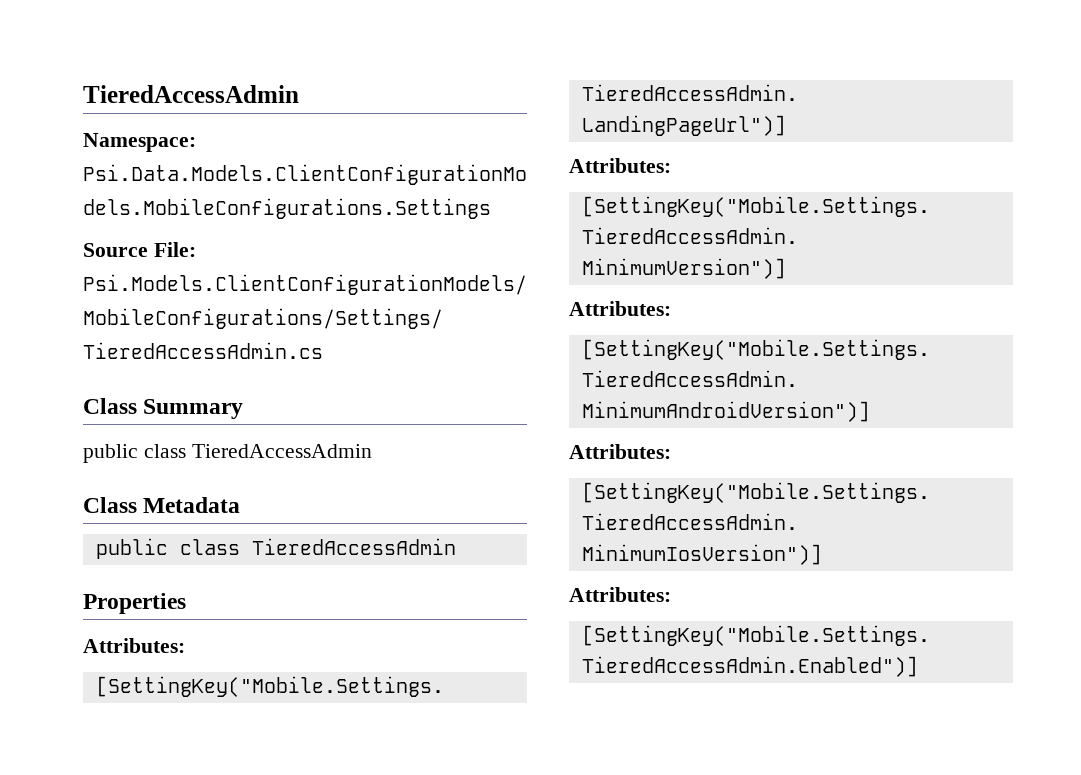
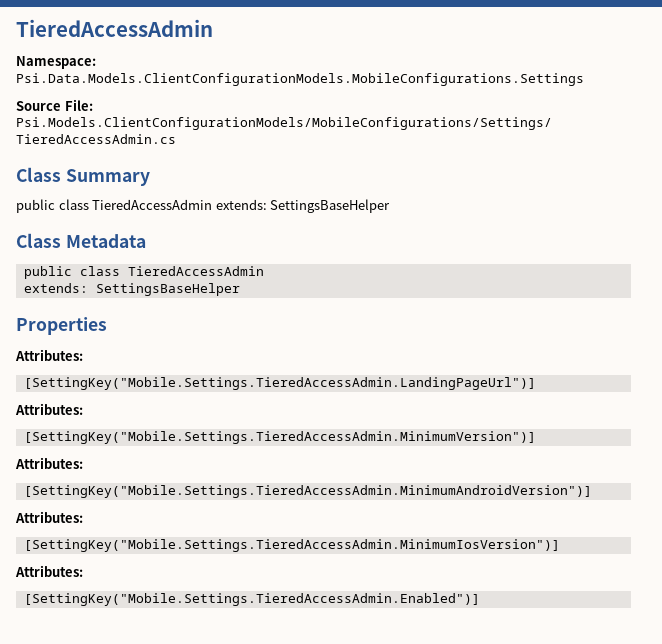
(372, 451) none -> [215,199,391,213] extends: SettingsBaseHelper
(456, 546) none -> [23,283,240,296] // extends: SettingsBaseHelper

